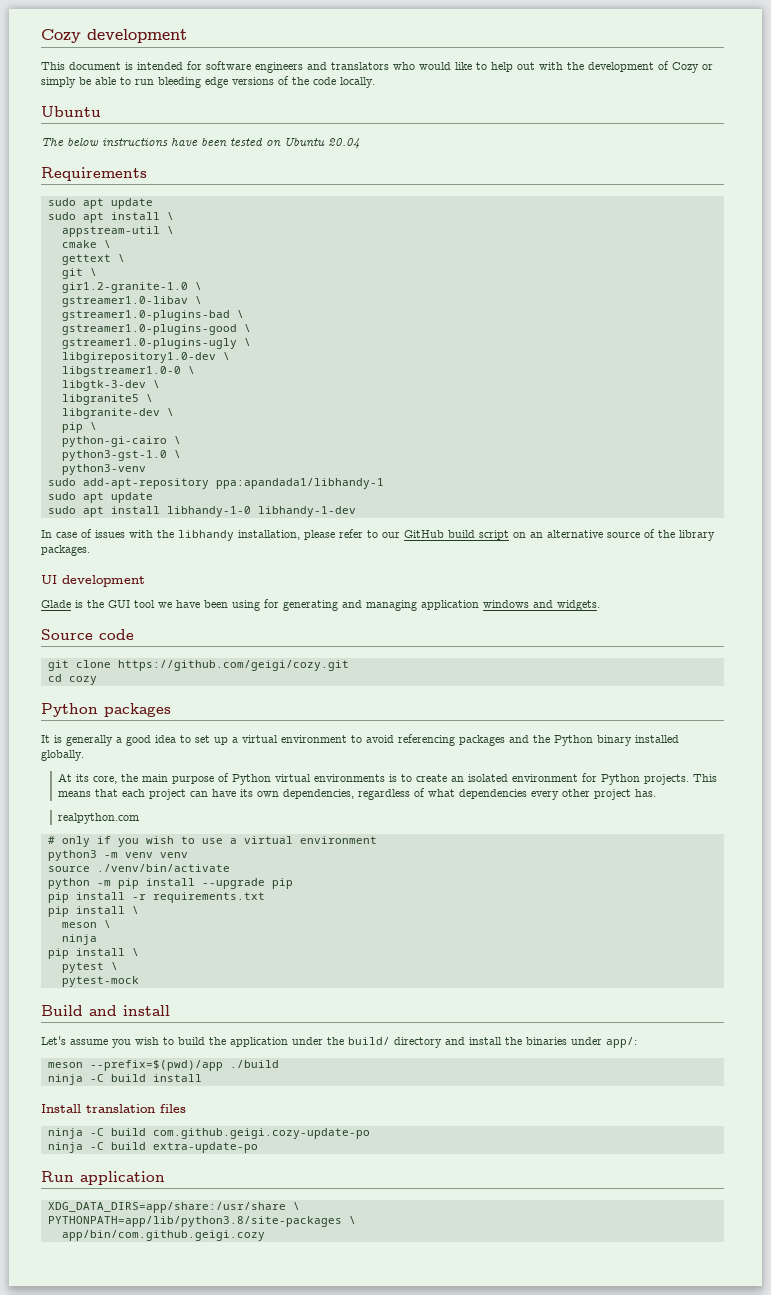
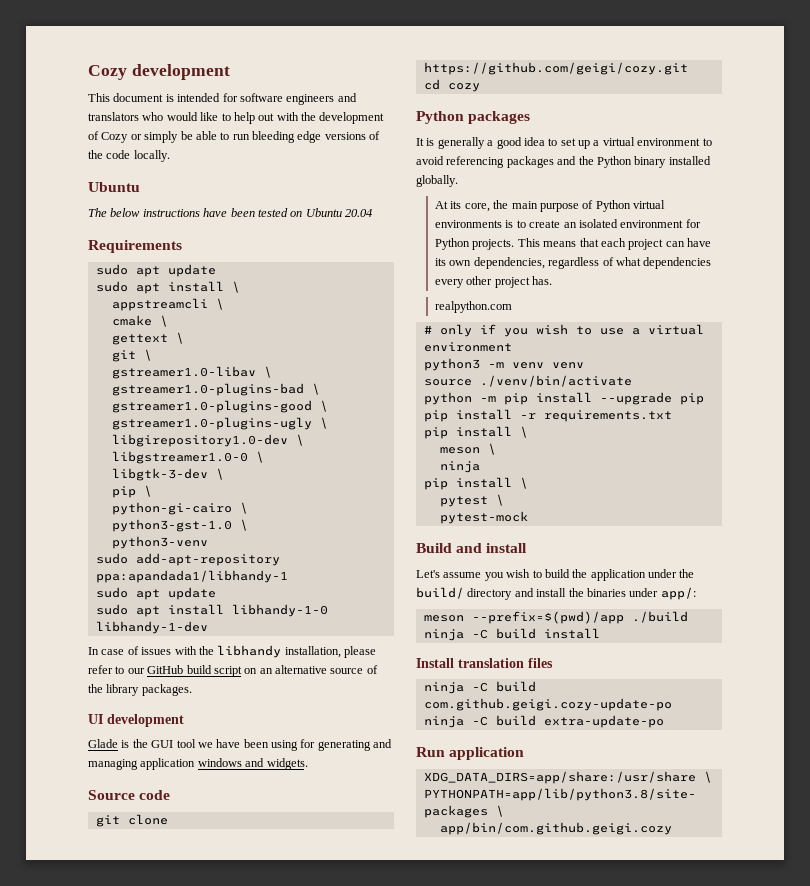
[61,226,160,237] appstream-util -> [111,298,208,311] appstreamcli
[61,282,202,293] // gir1.2-granite-1.0 \ -> (152, 355) none
[61,394,153,405] [61,408,174,419] // libgranite5 \ // libgranite-dev \ -> (224, 474) none

